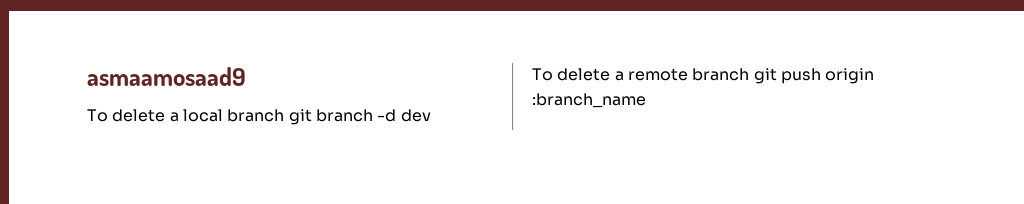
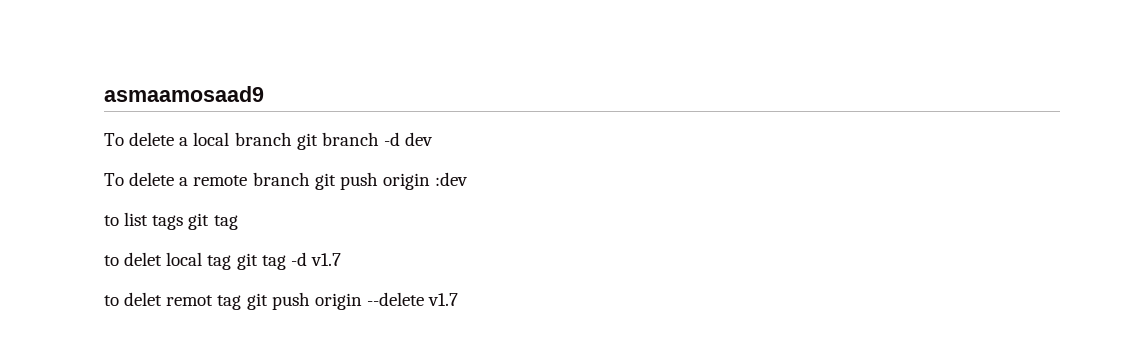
[532,93,646,108] :branch_name -> [435,172,469,186] [104,212,238,230] [104,252,341,270] [104,292,459,310] :dev // to list tags git tag // to delet local tag git tag -d v1.7 // to delet remot tag git push origin --delete v1.7

